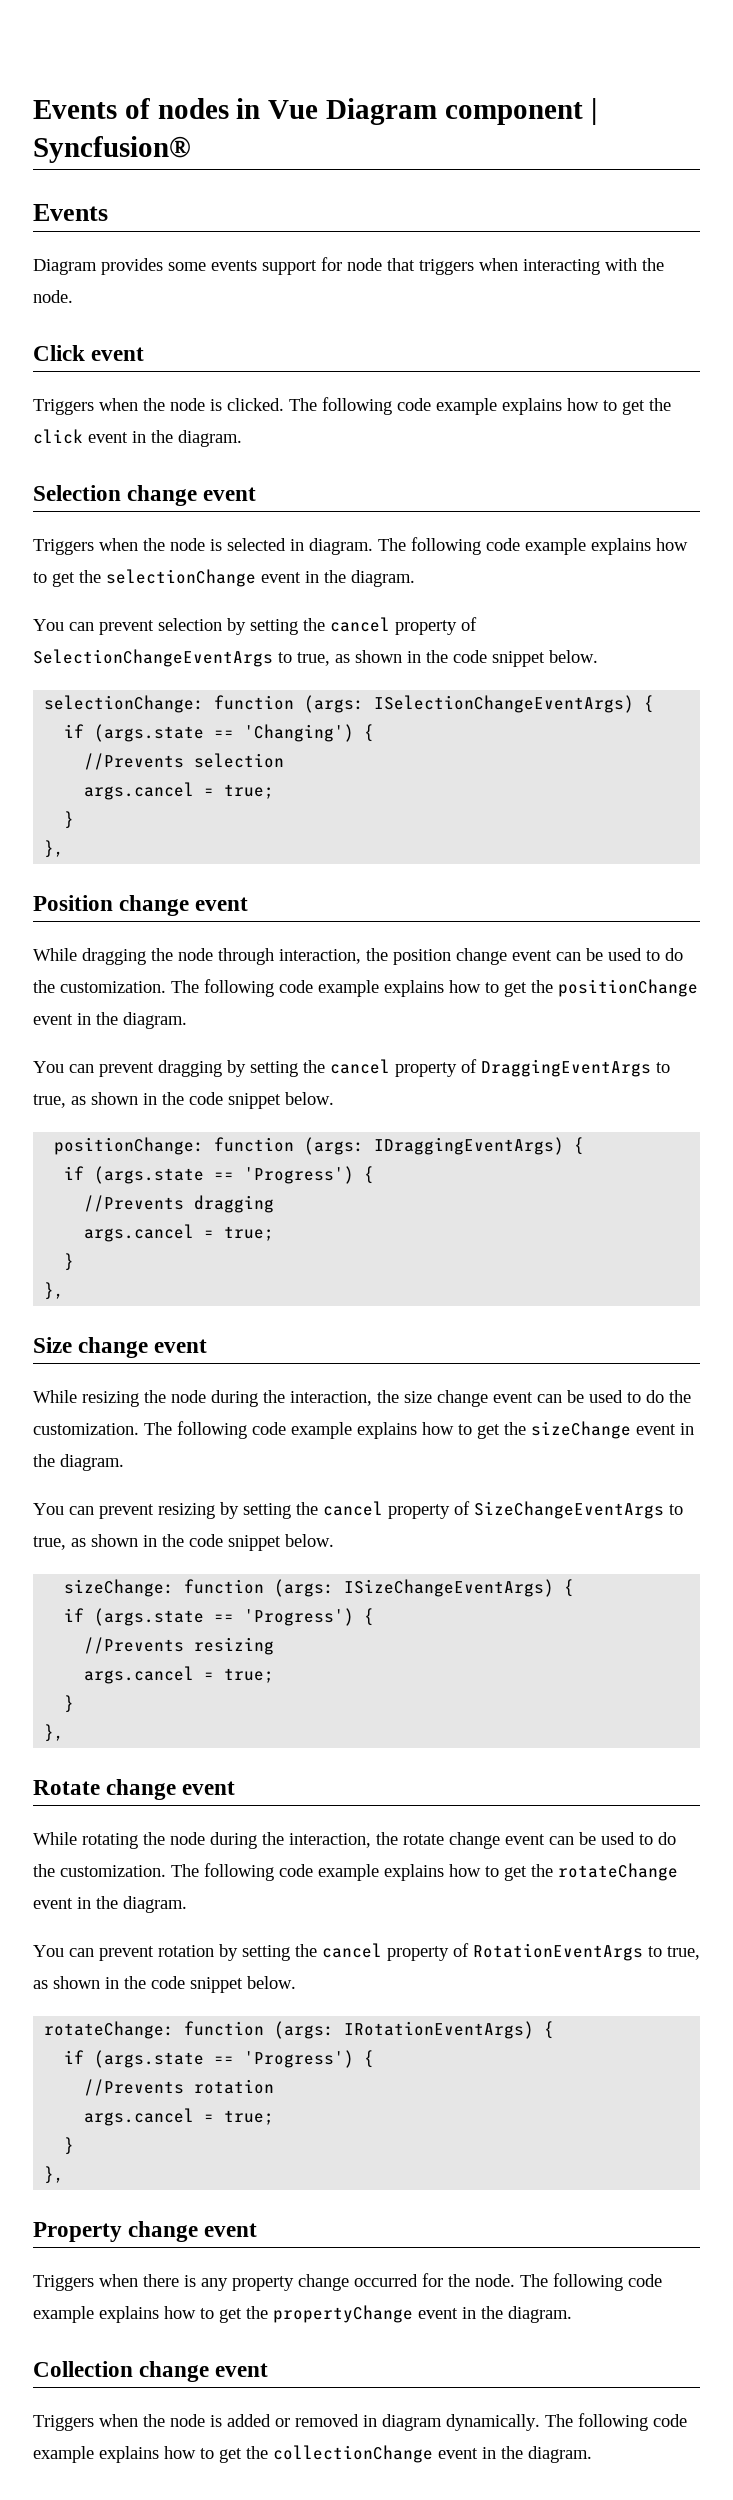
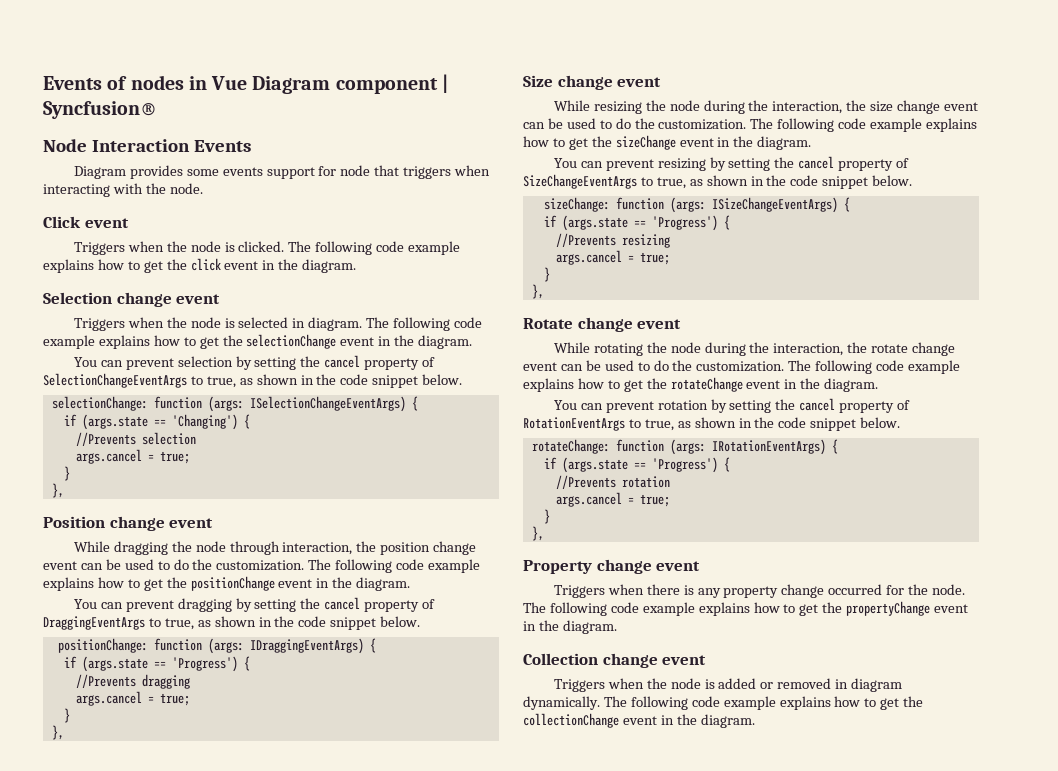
(191, 149) none -> [43,139,190,152] Node Interaction

